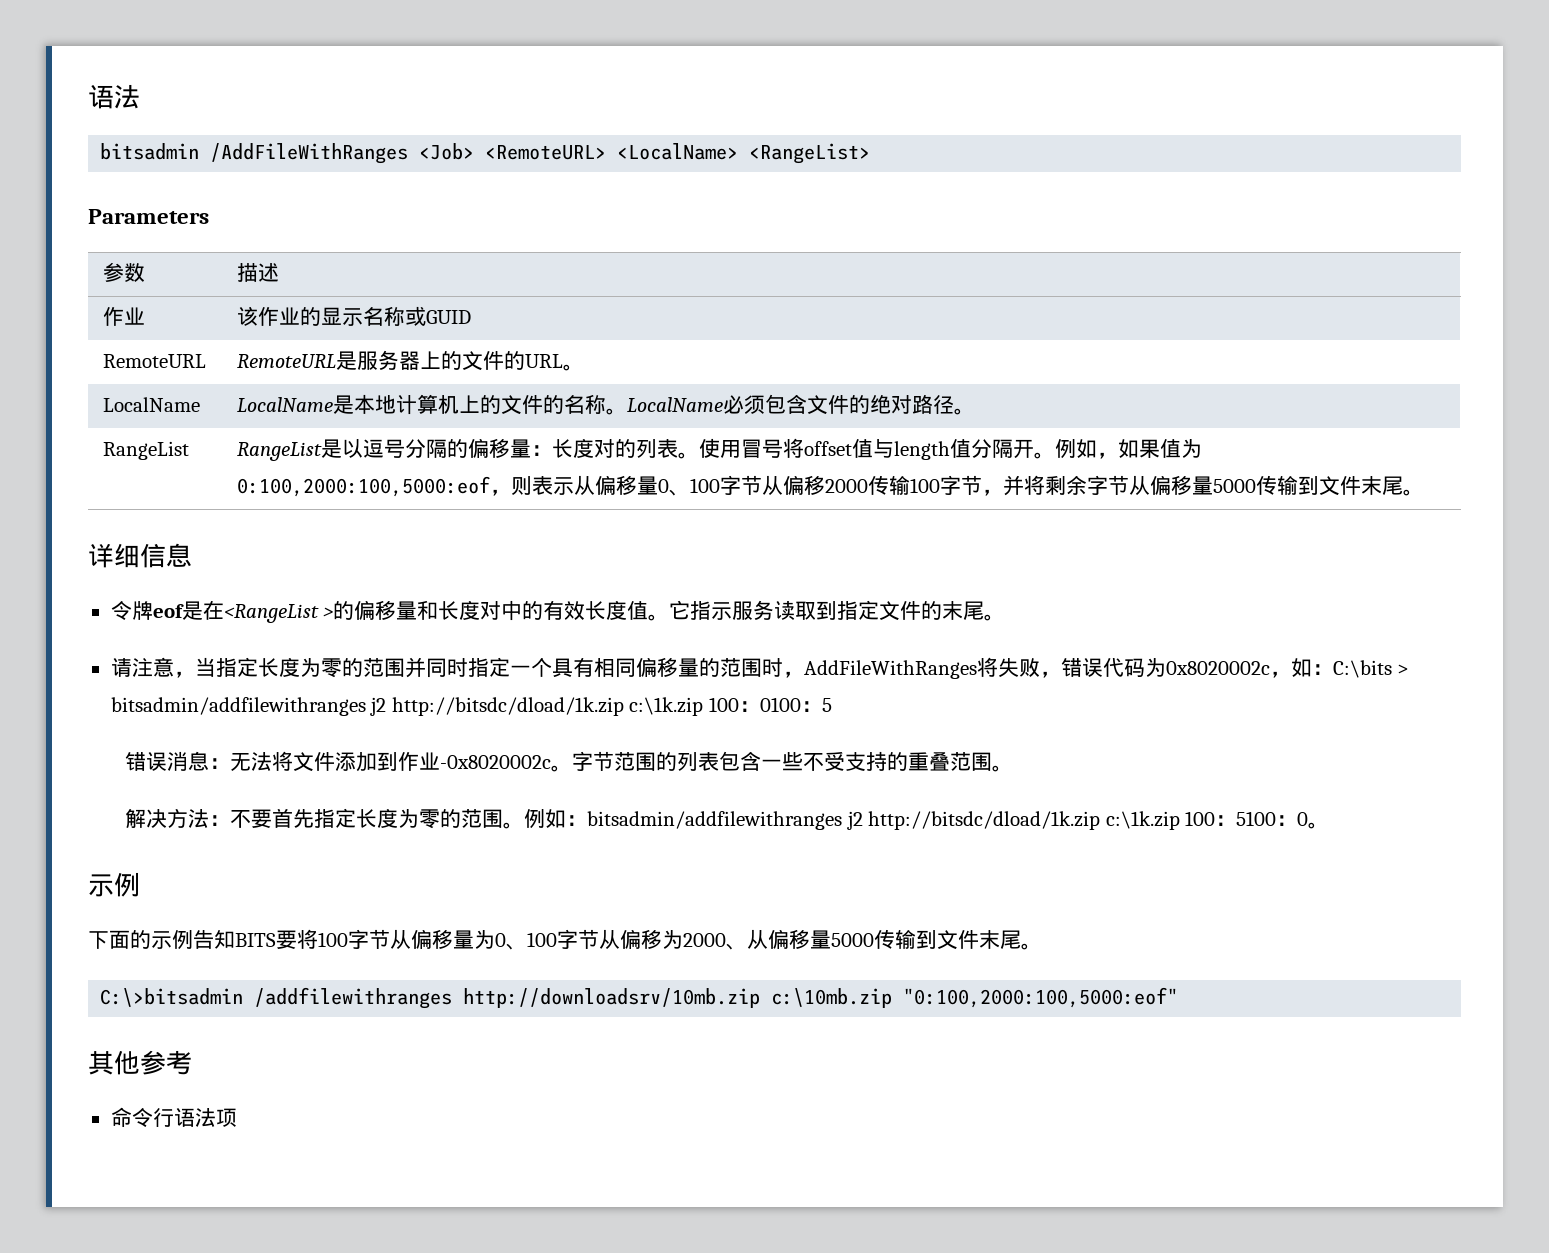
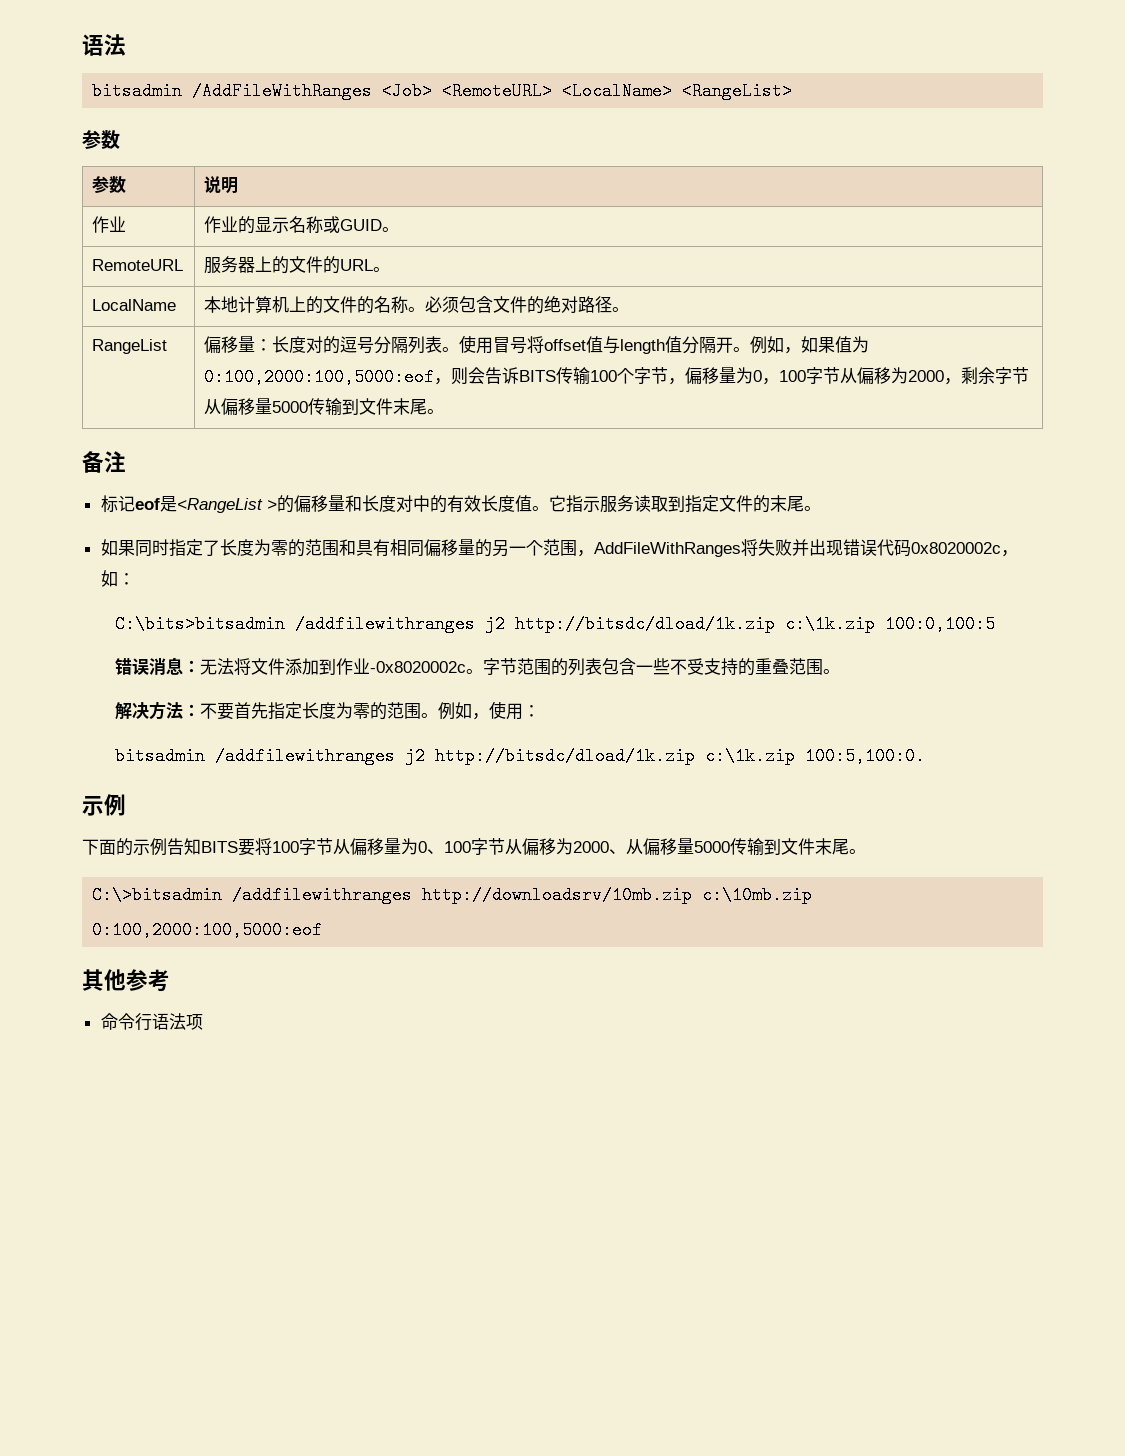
[88,209,209,224] Parameters -> [82,130,120,149] 参数
[237,263,280,282] 描述 -> [204,176,239,194] 说明
[237,306,259,326] 该 -> (127, 224) none
(472, 317) none -> [382,227,400,232] 。
[237,351,358,370] RemoteURL是 -> (184, 265) none
[237,395,355,414] LocalName是 -> (177, 305) none
[627,397,724,412] LocalName -> (426, 309) none
[237,439,469,461] RangeList是以逗号分隔的 -> (168, 346) none
(637, 448) none -> [340,336,409,354] 逗号分隔
[532,475,1046,496] 表示从偏移量0、100字节从偏移2000传输100字节，并将 -> [468,367,962,385] 会告诉BITS传输100个字节，偏移量为0，100字节从偏移为2000，
[88,543,192,568] [110,600,224,621] 详细信息 // 令牌eof是在 -> [82,451,126,473] [100,495,177,513] 备注 // 标记eof是
[110,657,552,678] 请注意，当指定长度为零的范围并同时指定一个 -> [100,539,356,557] 如果同时指定了长度为零的范围和
[719,658,783,677] 范围时 -> [491,539,577,557] 另一个范围
[1039,671,1061,678] ， -> [791,539,843,556] 并出现
[1144,658,1166,677] 为 -> (911, 548) none
[1332,660,1410,678] [110,697,832,716] C:\bits > bitsadmin/addfilewithranges j2 http://bitsdc/dload/1k.zip c:\1k.zip 100：0100：5 -> [114,615,995,633] // C:\bits>bitsadmin /addfilewithranges j2 http://bitsdc/dload/1k.zip c:\1k.zip 100:0,100:5
[566,811,1330,830] ：bitsadmin/addfilewithranges j2 http://bitsdc/dload/1k.zip c:\1k.zip 100：5100：0。 -> [471,701,540,720] [114,747,925,765] ，使用： // bitsadmin /addfilewithranges j2 http://bitsdc/dload/1k.zip c:\1k.zip 100:5,100:0.
[903,987,1179,1008] "0:100,2000:100,5000:eof" -> [92,921,323,939] 0:100,2000:100,5000:eof

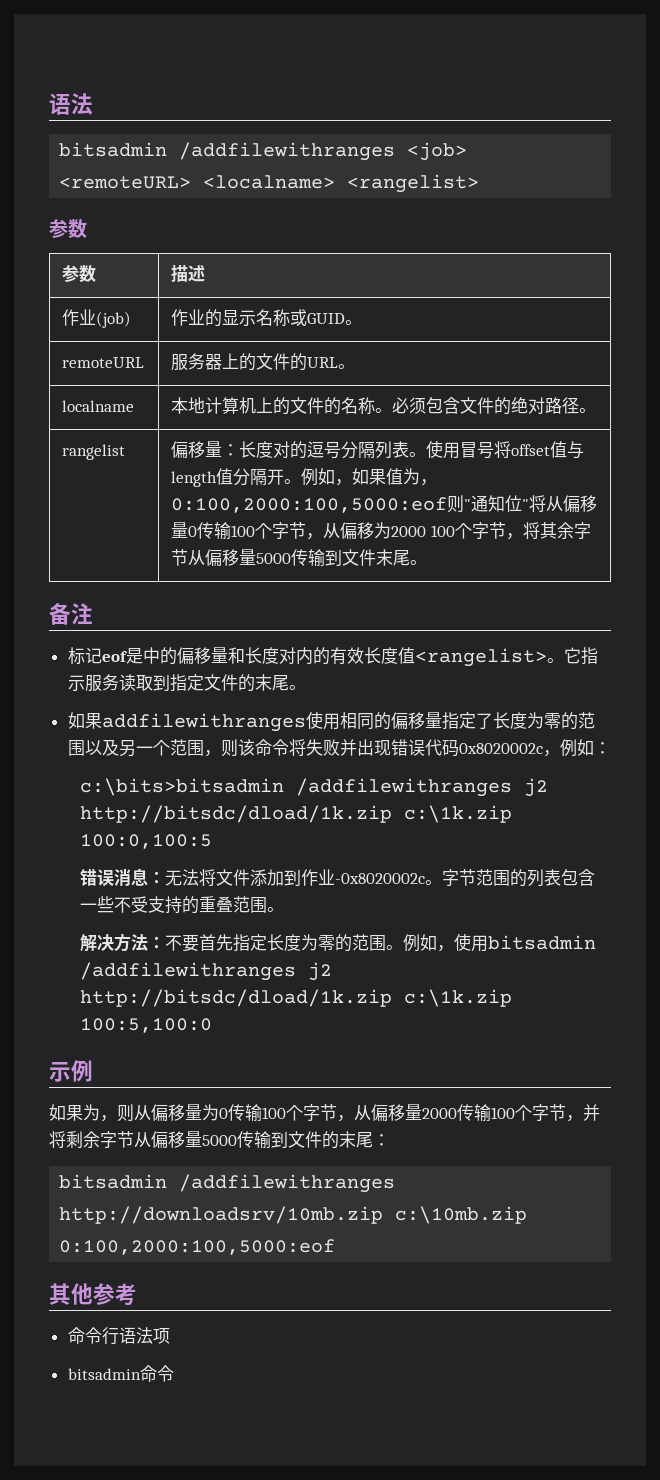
[192,82,793,100] /AddFileWithRanges <Job> <RemoteURL> <LocalName> <RangeList> -> [179,142,468,161] [59,174,480,193] /addfilewithranges <job> <remoteURL> <localname> <rangelist>
[204,176,239,194] [92,216,127,233] 说明 // 作业 -> [171,265,206,282] [62,309,132,328] 描述 // 作业(job)
[92,259,184,271] RemoteURL -> [62,357,145,368] remoteURL
[92,299,177,311] LocalName -> [62,400,135,412] localname
[92,339,168,354] RangeList -> [62,444,126,460] rangelist
[204,367,979,386] 0:100,2000:100,5000:eof，则会告诉BITS传输100个字节，偏移量为0，100字节从偏移为2000，剩 -> [420,479,438,486] [171,495,598,513] [171,522,557,540] ，0:100,2000:100,5000:eof则"通知位"将从偏移量0传输100个字节，从偏移为2000 100个字节，将其
[176,498,277,513] <RangeList > -> [142,647,160,664] 中
[412,495,430,512] 中 -> [295,647,313,665] 内
(532, 503) none -> [414,648,547,667] <rangelist>
[134,539,169,557] 同时 -> [101,711,442,732] addfilewithranges使用相同的偏移量
[338,539,492,557] 和具有相同偏移量的 -> [84,739,119,756] 以及
[593,542,741,557] AddFileWithRanges -> [220,739,289,757] 则该命令
(1018, 553) none -> [559,739,577,757] 例
[114,615,285,633] C:\bits>bitsadmin -> [80,778,285,796] c:\bits>bitsadmin
[522,705,540,717] ： // -> (489, 943) none
[804,747,925,765] 100:5,100:0. -> [80,1018,213,1033] 100:5,100:0
[82,838,866,856] [92,886,223,904] 下面的示例告知BITS要将100字节从偏移量为0、100字节从偏移为2000、从偏移量5000传输到文件末尾。 // C:\>bitsadmin -> [49,1104,600,1122] [49,1131,390,1149] [59,1174,168,1189] 如果为，则从偏移量为0传输100个字节，从偏移量2000传输100个字节，并将剩余字节从偏移量5000传输到文件的末尾： // bitsadmin
(203, 1022) none -> [67,1365,174,1382] // bitsadmin命令

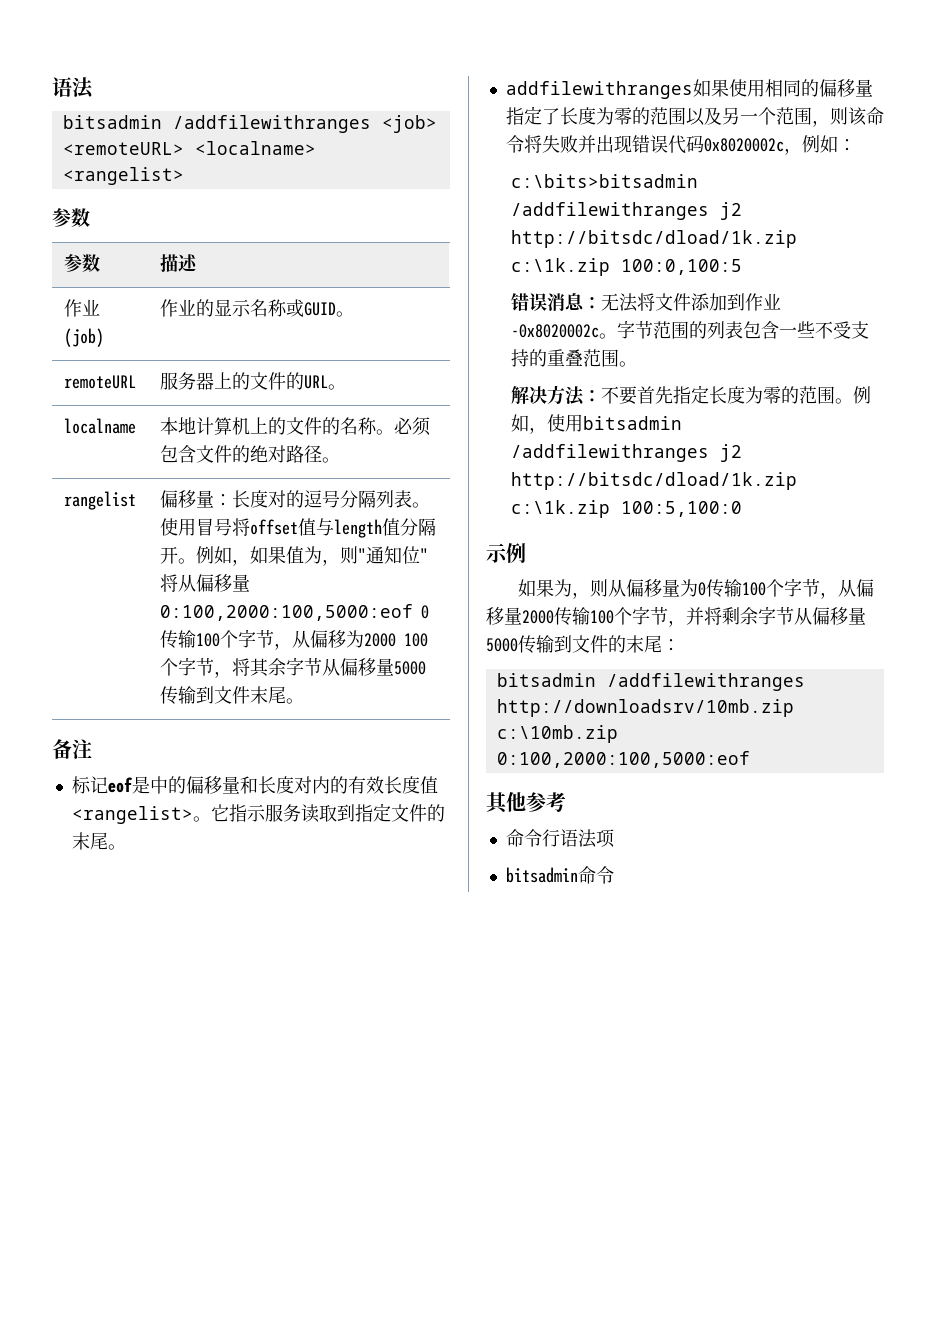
[171,497,448,513] 0:100,2000:100,5000:eof -> (340, 562) none
(189, 530) none -> [159,604,413,621] 0:100,2000:100,5000:eof
[67,712,306,732] 如果addfilewithranges -> [505,79,729,99] addfilewithranges如果

